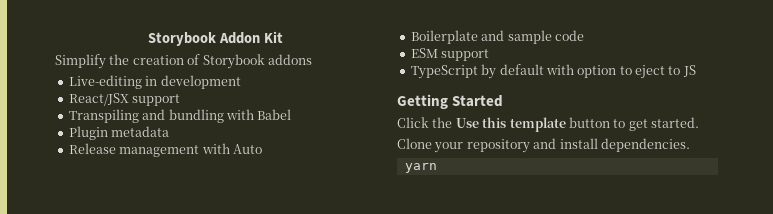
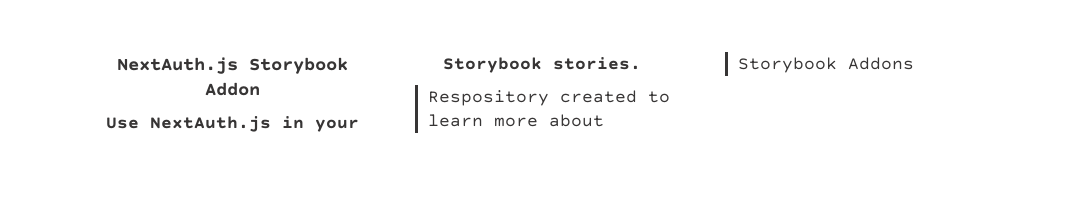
(148, 39) none -> [116,57,238,74] NextAuth.js
[263,31,283,43] [55,54,312,69] [68,75,241,89] [68,93,181,106] [68,109,292,123] [68,126,170,140] [68,143,262,157] [410,30,584,44] [410,48,490,61] [410,64,696,79] [397,94,504,109] [397,117,699,132] [397,138,690,153] [404,163,437,173] Kit // Simplify the creation of Storybook addons // Live-editing in development // React/JSX support // Transpiling and bundling with Babel // Plugin metadata // Release management with Auto // Boilerplate and sample code // ESM support // TypeScript by default with option to eject to JS // Getting Started // Click the Use this template button to get started. // Clone your repository and install dependencies. // yarn -> [105,116,359,132] [443,57,641,73] [427,90,670,106] [427,114,604,127] [737,57,914,73] // Use NextAuth.js in your Storybook stories. // Respository created to learn more about Storybook Addons

